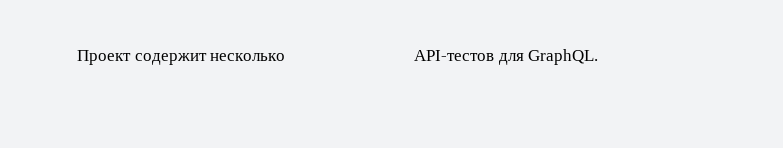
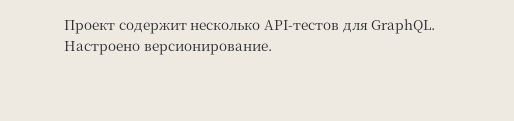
(599, 57) none -> [64,41,272,55] Настроено версионирование.

